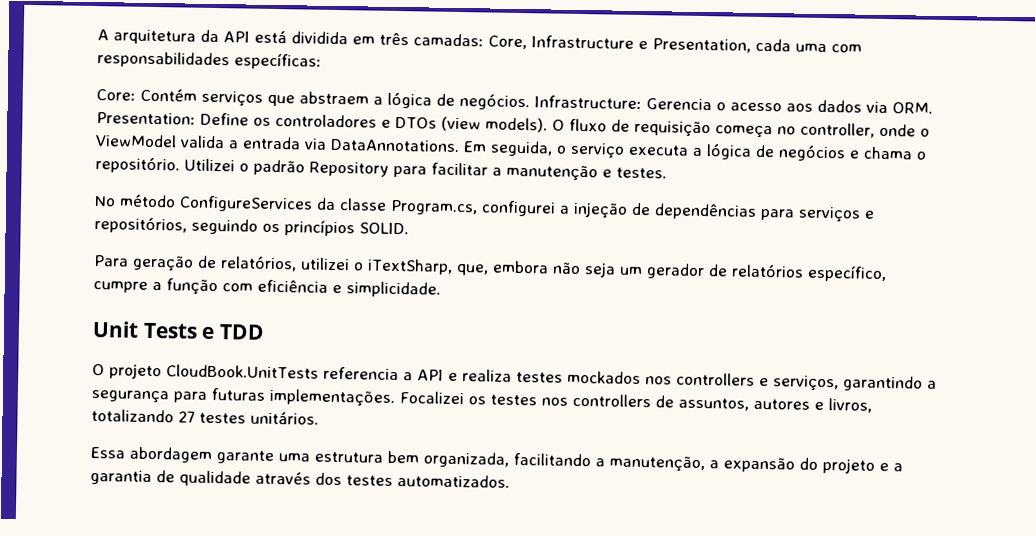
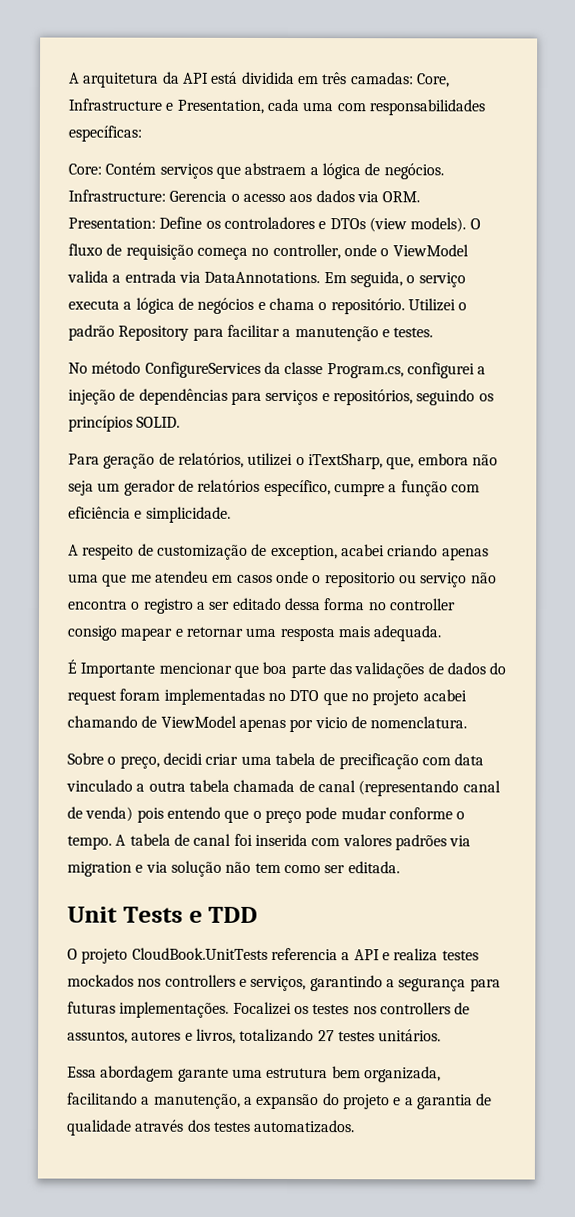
(441, 289) none -> [68,543,489,561] [68,570,497,588] [67,597,456,614] [67,625,442,642] [67,659,507,679] [67,688,467,706] [67,715,468,733] [67,752,485,770] [66,779,501,797] [67,806,466,824] [67,833,472,851] [67,860,400,877] // A respeito de customização de exception, acabei criando apenas uma que me atendeu em casos onde o repositorio ou serviço não encontra o registro a ser editado dessa forma no controller consigo mapear e retornar uma resposta mais adequada. // É Importante mencionar que boa parte das validações de dados do request foram implementadas no DTO que no projeto acabei chamando de ViewModel apenas por vicio de nomenclatura. // Sobre o preço, decidi criar uma tabela de precificação com data vinculado a outra tabela chamada de canal (representando canal de venda) pois entendo que o preço pode mudar conforme o tempo. A tabela de canal foi inserida com valores padrões via migration e via solução não tem como ser editada.

